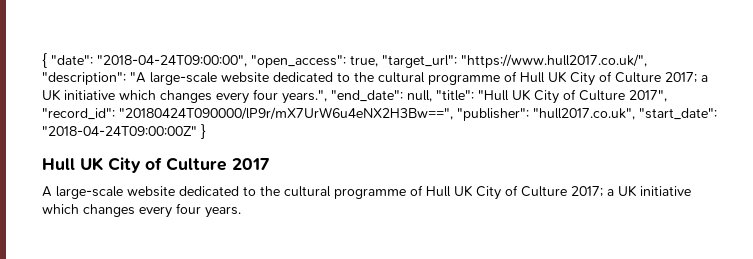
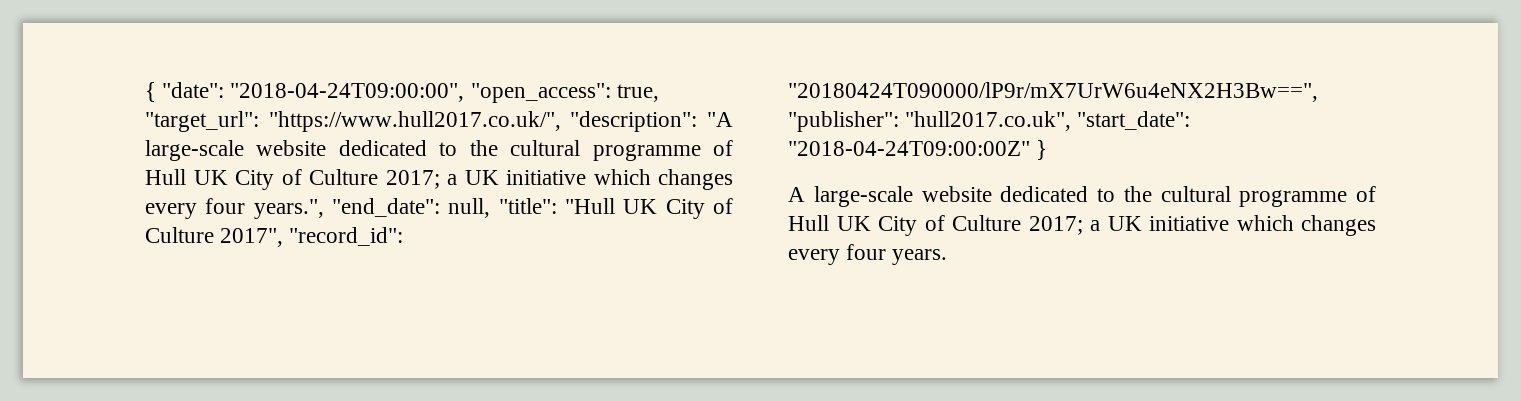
[42,157,270,173] // Hull UK City of Culture 2017 -> (1048, 150) none

